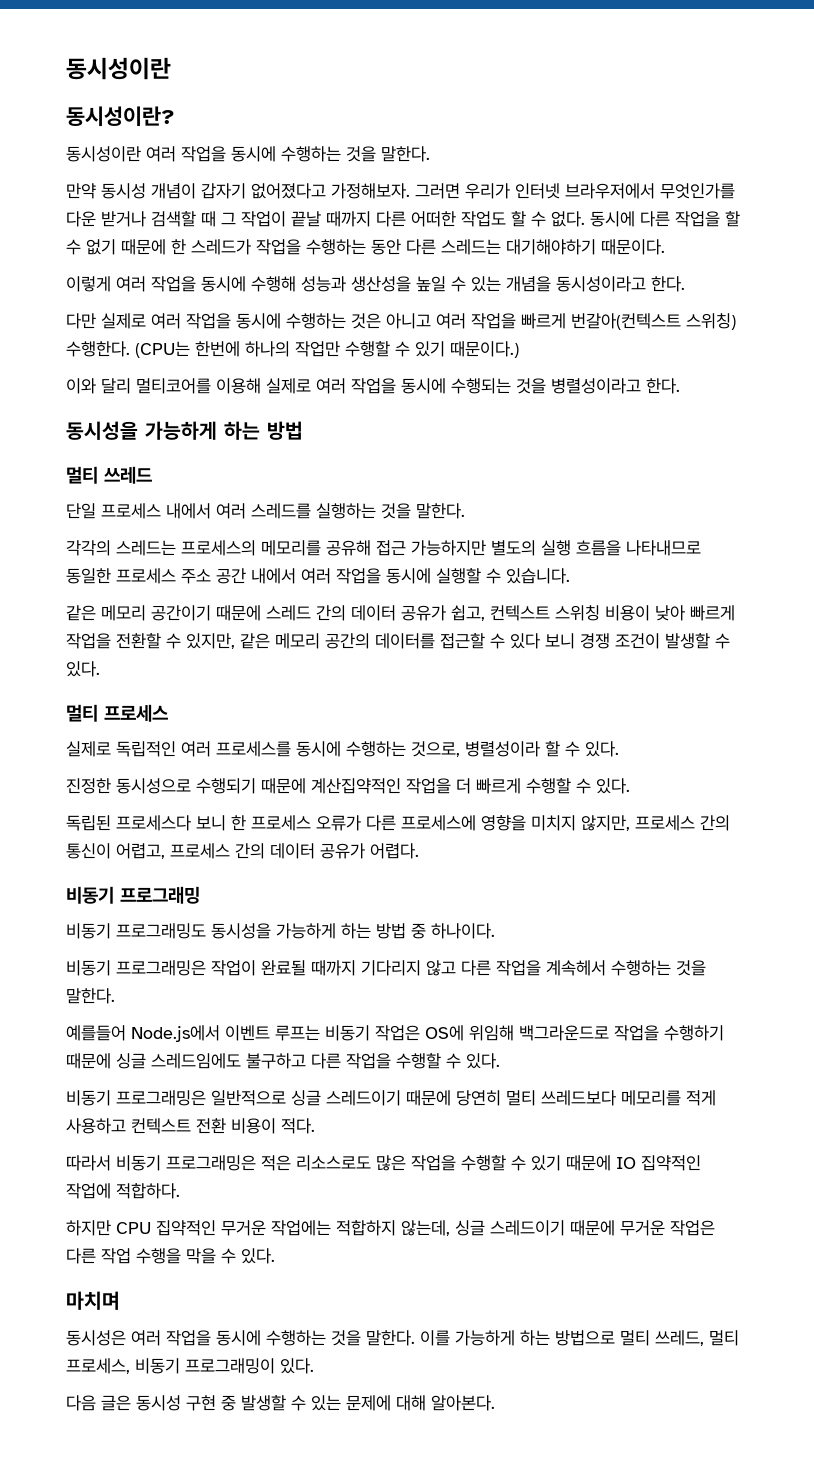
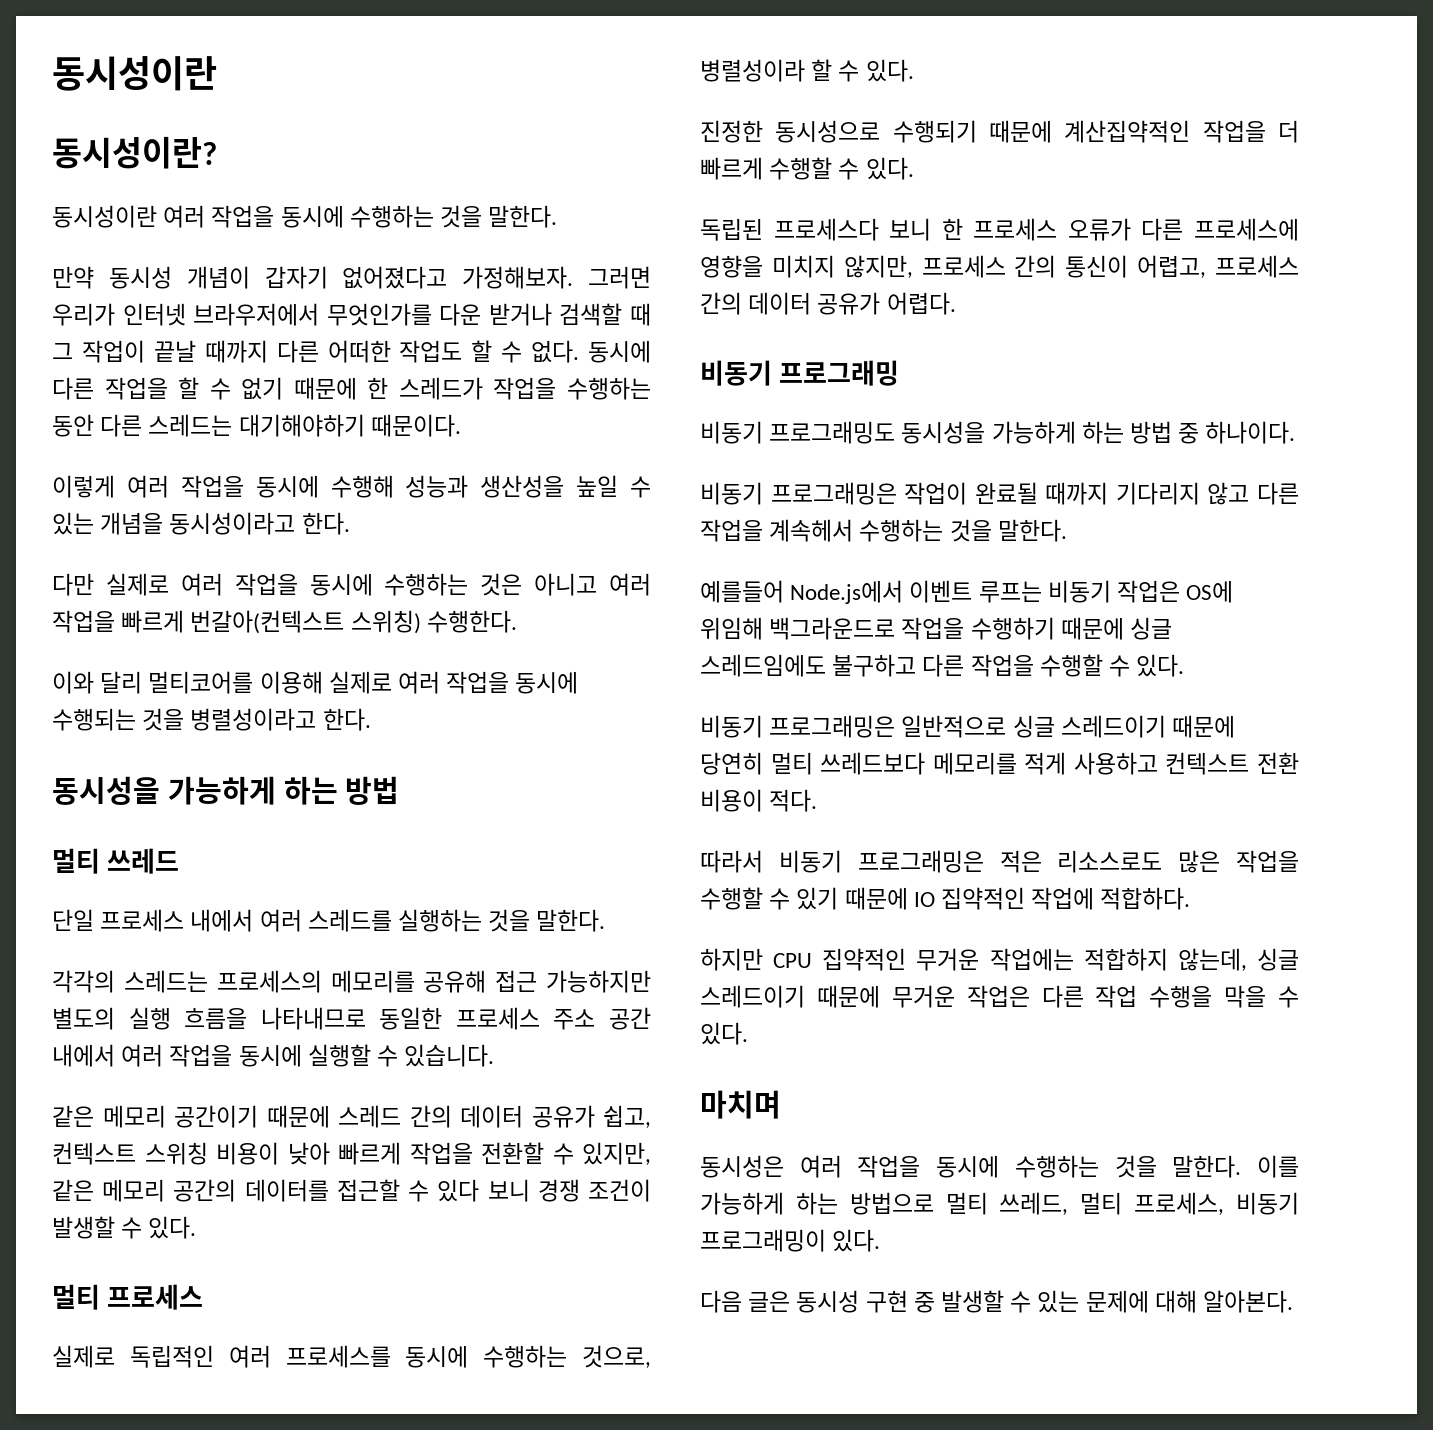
[135,341,519,358] (CPU는 한번에 하나의 작업만 수행할 수 있기 때문이다.) -> (517, 621) none

